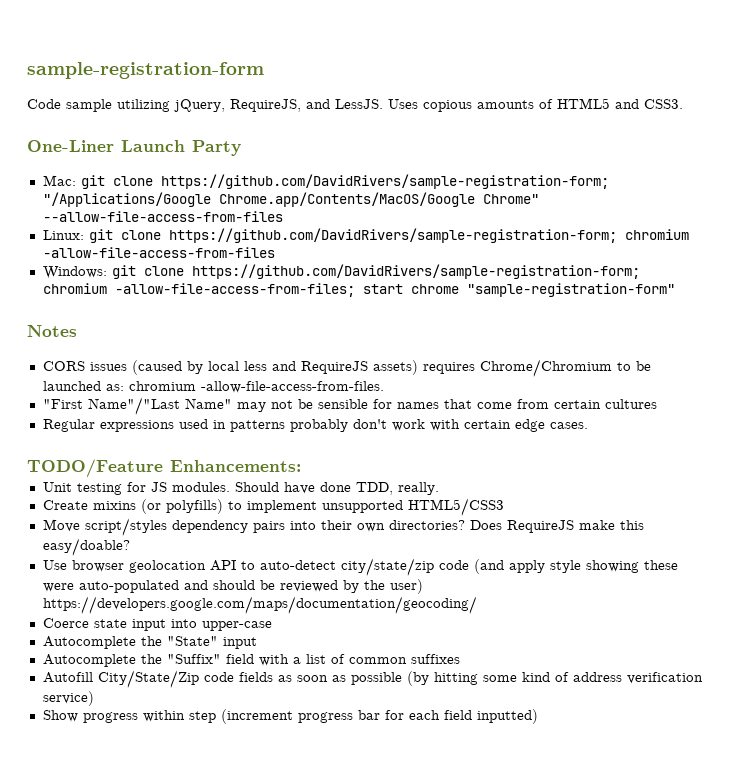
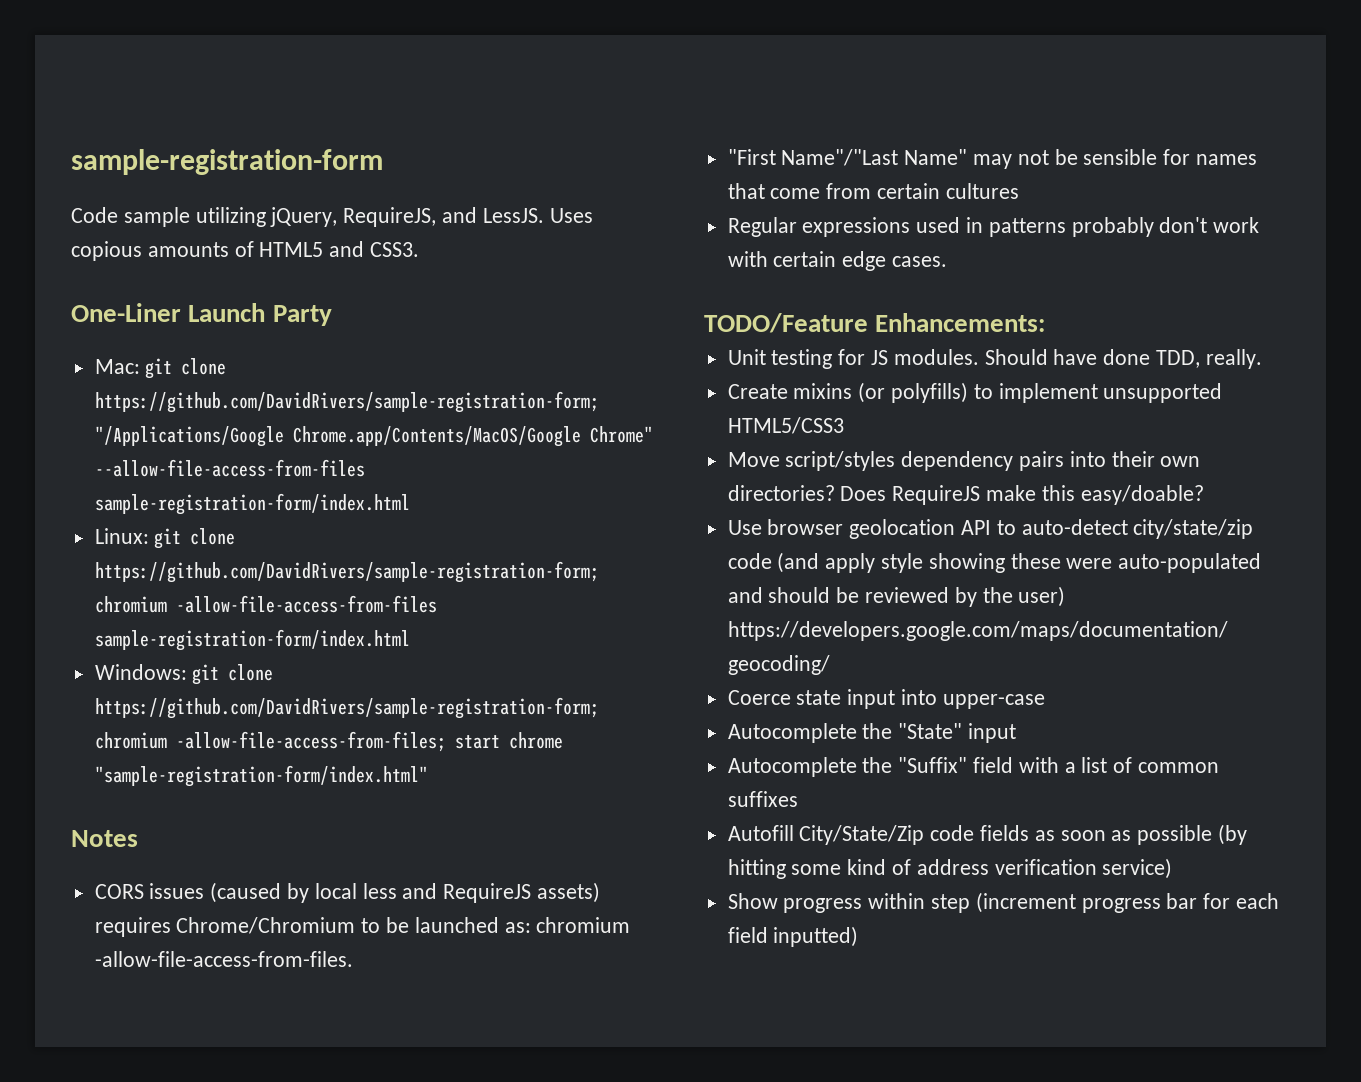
(283, 216) none -> [94,493,410,515] sample-registration-form/index.html
(275, 252) none -> [94,629,410,651] sample-registration-form/index.html
[466,283,675,297] "sample-registration-form" -> [94,765,428,787] "sample-registration-form/index.html"

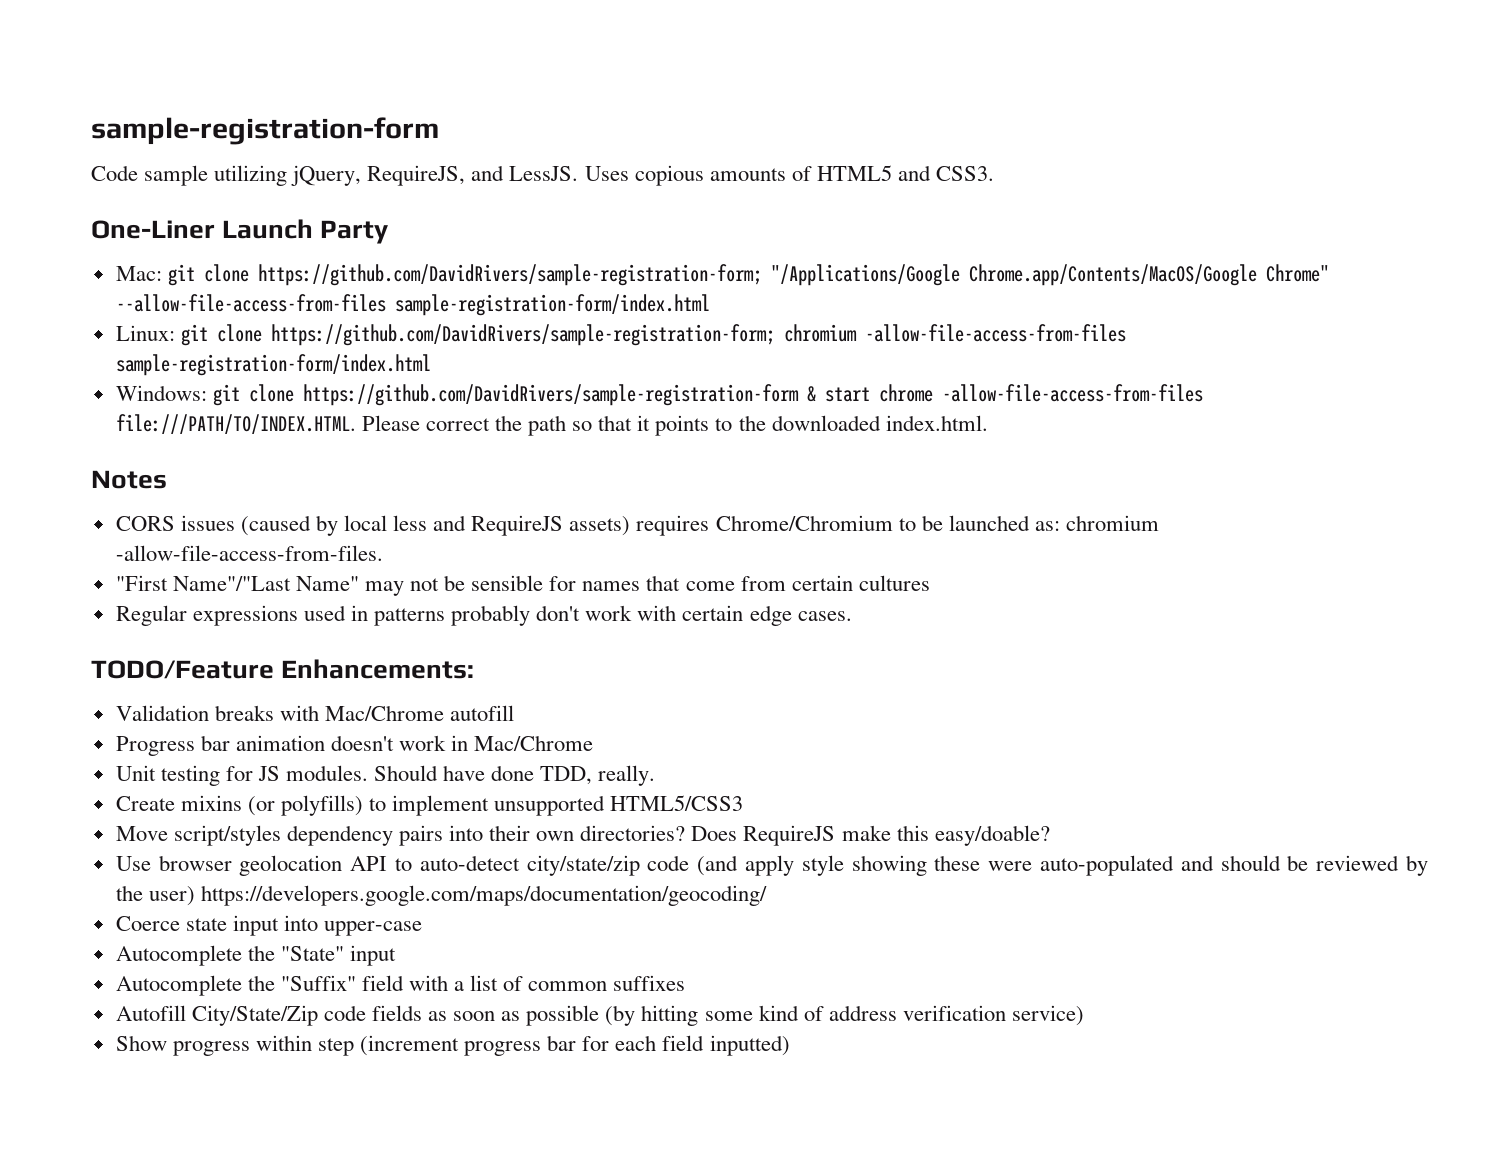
[94,697,599,719] [94,731,563,752] [94,765,428,787] https://github.com/DavidRivers/sample-registration-form; chromium -allow-file-access-from-files; start chrome "sample-registration-form/index.html" -> [302,384,1203,406] [115,414,988,436] https://github.com/DavidRivers/sample-registration-form & start chrome -allow-file-access-from-files file:///PATH/TO/INDEX.HTML. Please correct the path so that it points to the downloaded index.html.
(1046, 322) none -> [115,705,515,721] [115,735,594,756] // Validation breaks with Mac/Chrome autofill // Progress bar animation doesn't work in Mac/Chrome

